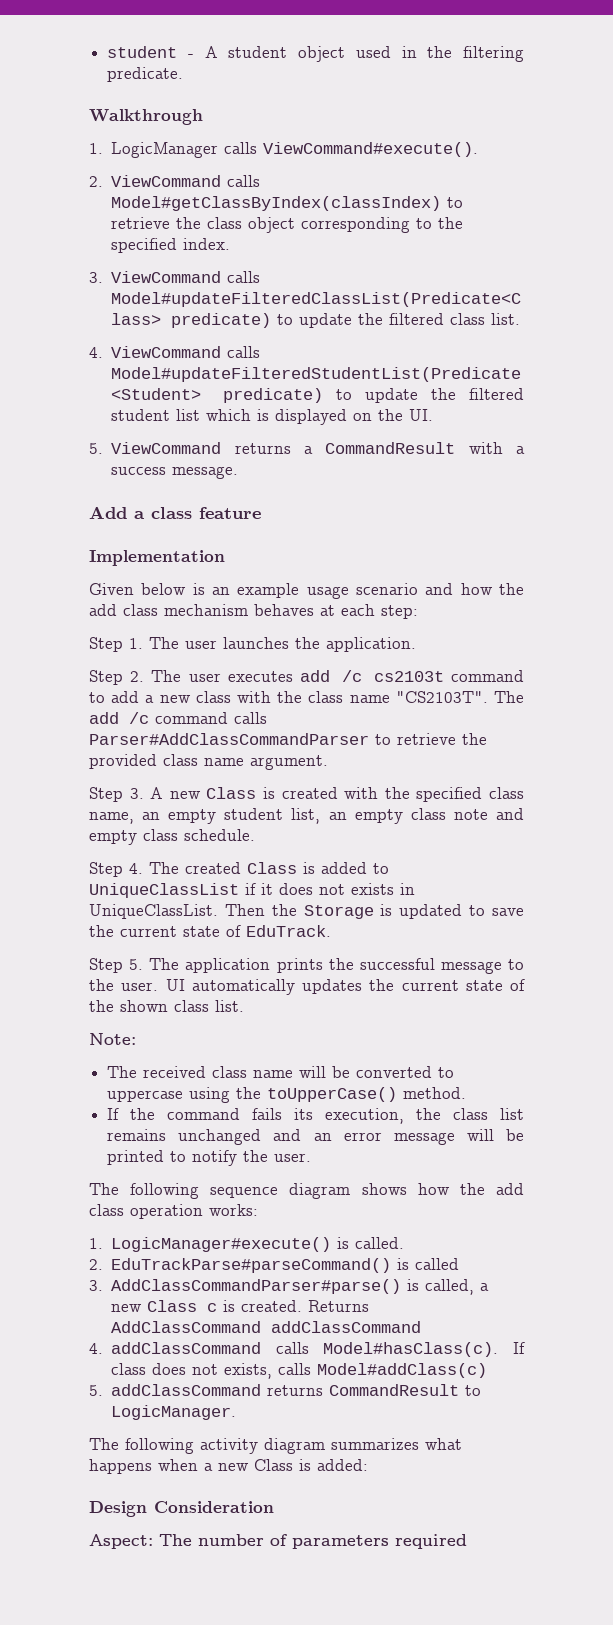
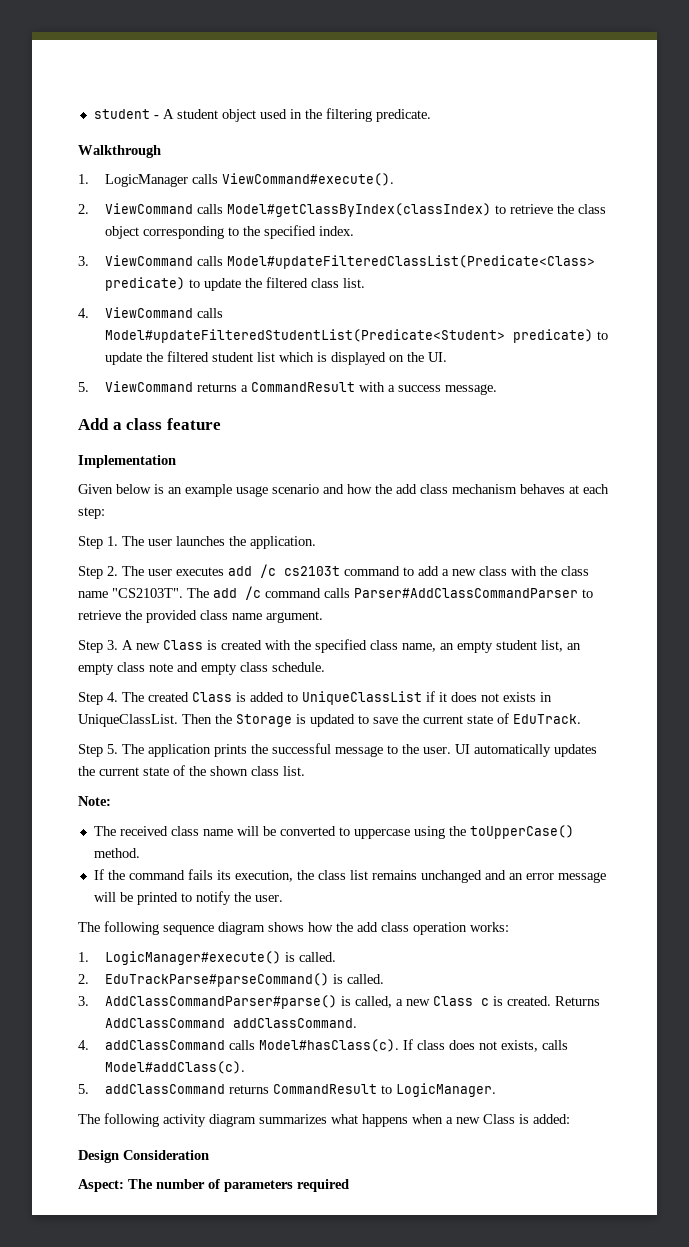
[415,1258,460,1270] called -> [347,974,385,984] called.
[271,1321,422,1333] addClassCommand -> [233,1018,358,1028] addClassCommand.
[317,1363,488,1378] Model#addClass(c) -> [105,1061,246,1074] Model#addClass(c).

